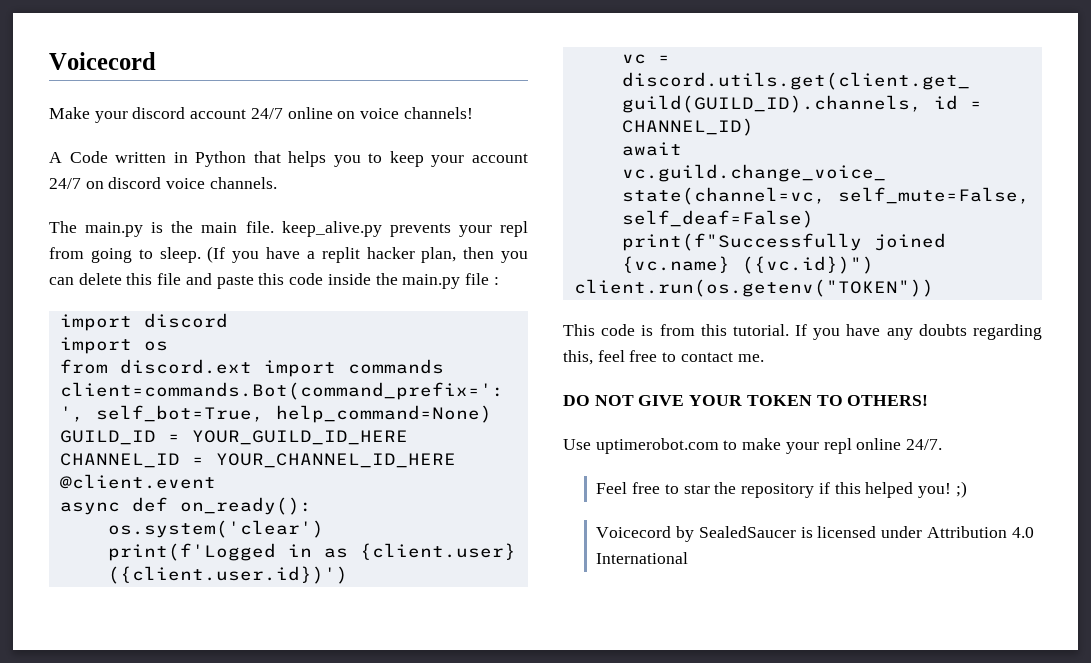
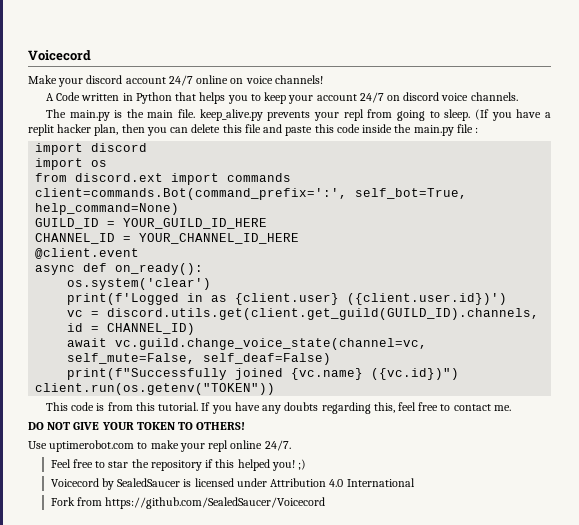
(689, 558) none -> [50,497,326,509] // Fork from https://github.com/SealedSaucer/Voicecord

